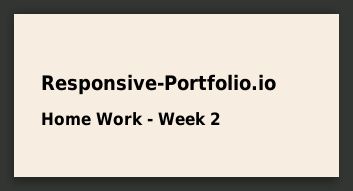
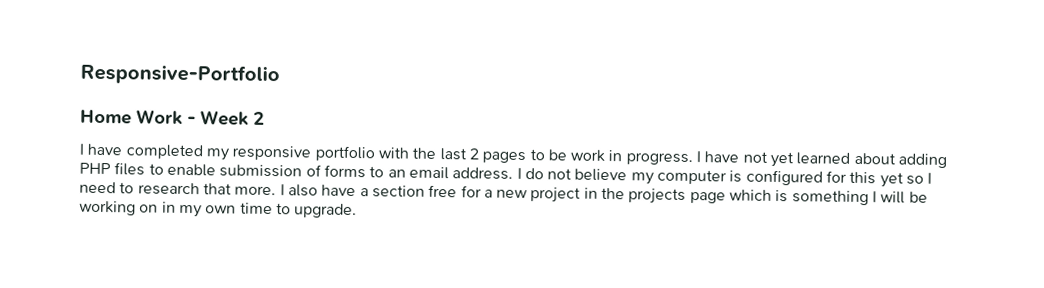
[41,74,276,95] Responsive-Portfolio.io -> [80,63,280,86] Responsive-Portfolio
(221, 118) none -> [79,143,948,169] [79,162,933,188] [79,181,928,206] [79,200,358,219] // I have completed my responsive portfolio with the last 2 pages to be work in progress. I have not yet learned about adding PHP files to enable submission of forms to an email address. I do not believe my computer is configured for this yet so I need to research that more. I also have a section free for a new project in the projects page which is something I will be working on in my own time to upgrade.

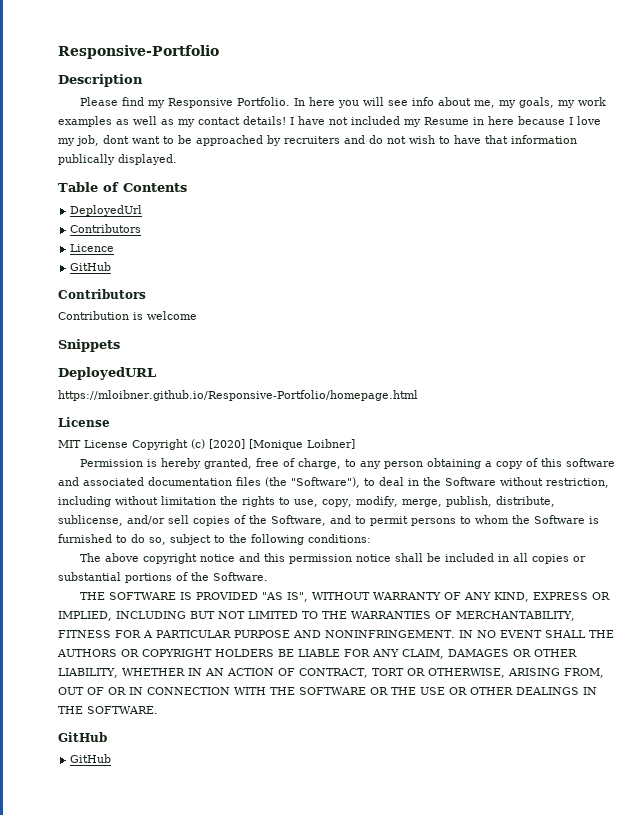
[80,109,265,126] [79,143,948,169] [79,162,933,188] [79,181,928,206] [79,200,358,219] Home Work - Week 2 // I have completed my responsive portfolio with the last 2 pages to be work in progress. I have not yet learned about adding PHP files to enable submission of forms to an email address. I do not believe my computer is configured for this yet so I need to research that more. I also have a section free for a new project in the projects page which is something I will be working on in my own time to upgrade. -> [58,74,143,87] [79,97,606,108] [58,116,601,127] [58,135,577,146] [58,154,177,165] [58,182,187,192] [70,205,143,216] [70,224,142,233] [70,244,115,252] [70,262,112,271] [58,289,146,299] [58,311,197,320] [58,339,120,352] [58,367,156,380] [58,390,418,401] [58,417,110,427] [58,439,355,450] [79,458,615,469] [58,477,609,488] [58,496,555,507] [58,515,599,526] [58,534,371,545] [79,553,586,564] [58,572,268,583] [79,592,610,602] [58,611,575,621] [58,630,614,638] [57,649,577,659] [58,668,604,678] [58,687,597,695] [58,706,158,714] [58,732,107,742] [70,754,112,763] Description // Please find my Responsive Portfolio. In here you will see info about me, my goals, my work examples as well as my contact details! I have not included my Resume in here because I love my job, dont want to be approached by recruiters and do not wish to have that information publically displayed. // Table of Contents // DeployedUrl // Contributors // Licence // GitHub // Contributors // Contribution is welcome // Snippets // DeployedURL // https://mloibner.github.io/Responsive-Portfolio/homepage.html // License // MIT License Copyright (c) [2020] [Monique Loibner] // Permission is hereby granted, free of charge, to any person obtaining a copy of this software and associated documentation files (the "Software"), to deal in the Software without restriction, including without limitation the rights to use, copy, modify, merge, publish, distribute, sublicense, and/or sell copies of the Software, and to permit persons to whom the Software is furnished to do so, subject to the following conditions: // The above copyright notice and this permission notice shall be included in all copies or substantial portions of the Software. // THE SOFTWARE IS PROVIDED "AS IS", WITHOUT WARRANTY OF ANY KIND, EXPRESS OR IMPLIED, INCLUDING BUT NOT LIMITED TO THE WARRANTIES OF MERCHANTABILITY, FITNESS FOR A PARTICULAR PURPOSE AND NONINFRINGEMENT. IN NO EVENT SHALL THE AUTHORS OR COPYRIGHT HOLDERS BE LIABLE FOR ANY CLAIM, DAMAGES OR OTHER LIABILITY, WHETHER IN AN ACTION OF CONTRACT, TORT OR OTHERWISE, ARISING FROM, OUT OF OR IN CONNECTION WITH THE SOFTWARE OR THE USE OR OTHER DEALINGS IN THE SOFTWARE. // GitHub // GitHub

